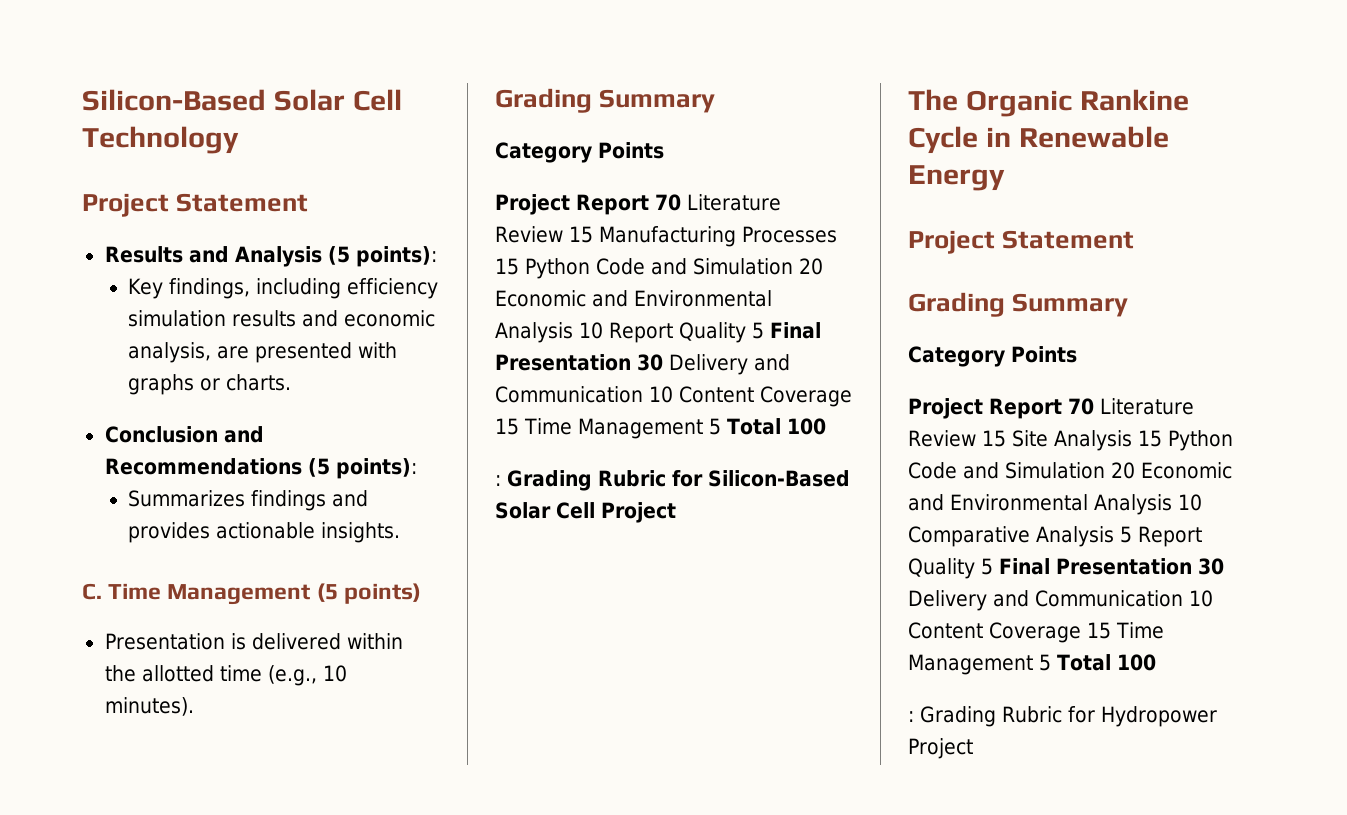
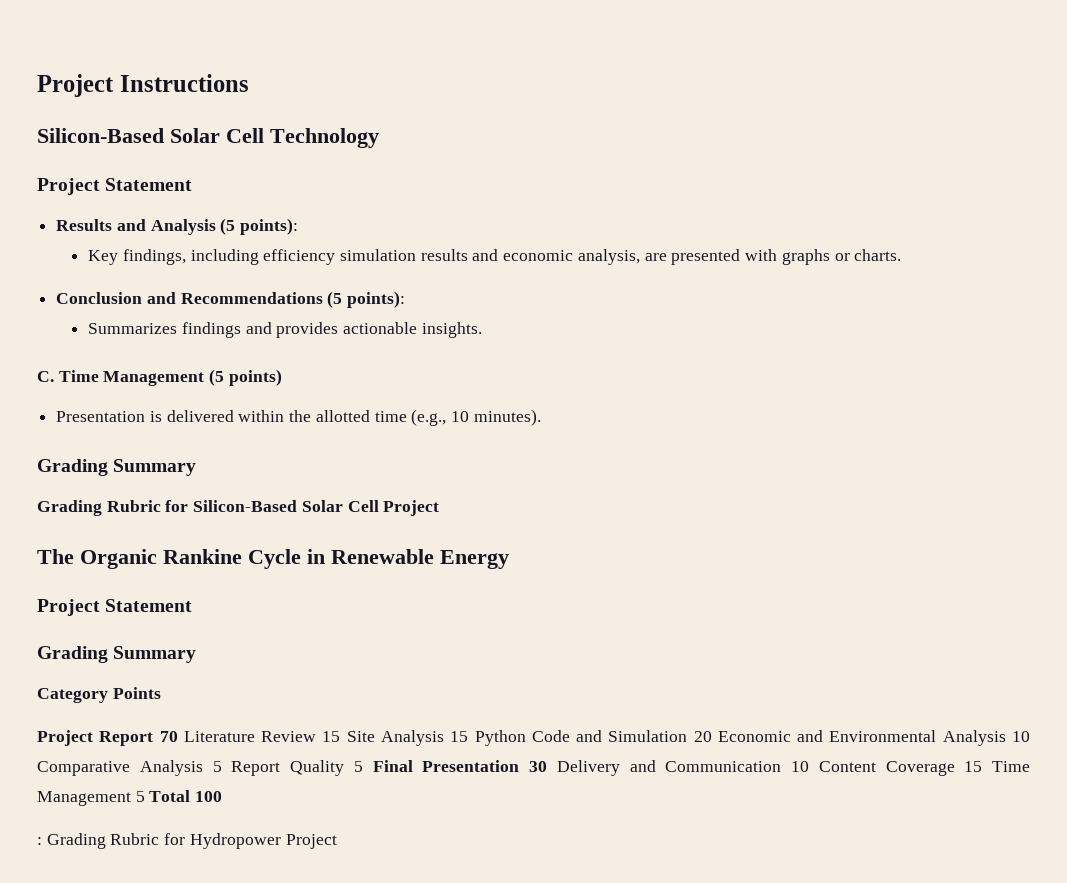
(82, 100) none -> [37,74,249,97] Project Instructions //
[495,142,664,163] [495,194,781,215] [495,226,837,247] [495,258,823,279] [495,290,772,307] [495,322,821,343] [495,354,790,375] [495,386,852,407] [495,418,826,439] [495,475,501,486] Category Points // Project Report 70 Literature Review 15 Manufacturing Processes 15 Python Code and Simulation 20 Economic and Environmental Analysis 10 Report Quality 5 Final Presentation 30 Delivery and Communication 10 Content Coverage 15 Time Management 5 Total 100 // : -> (197, 467) none

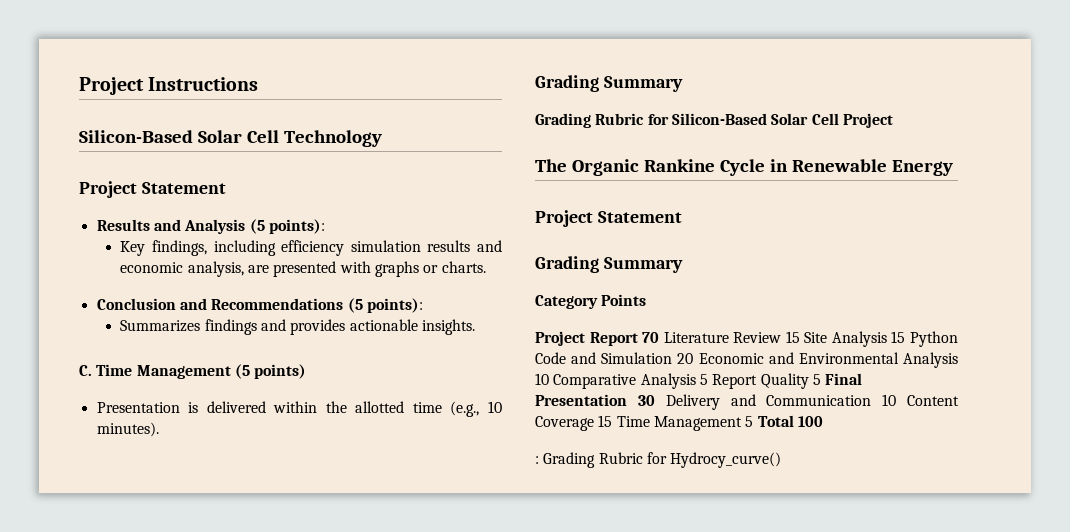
[189,833,337,849] Hydropower Project -> [670,452,782,468] Hydrocy_curve()

